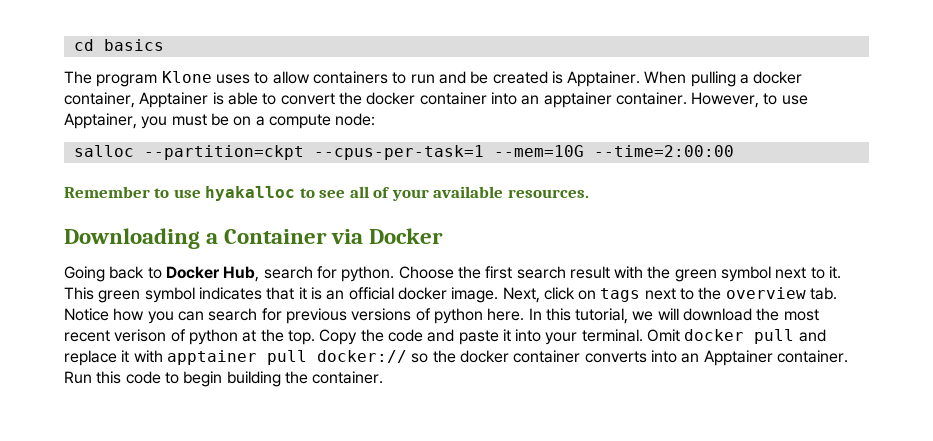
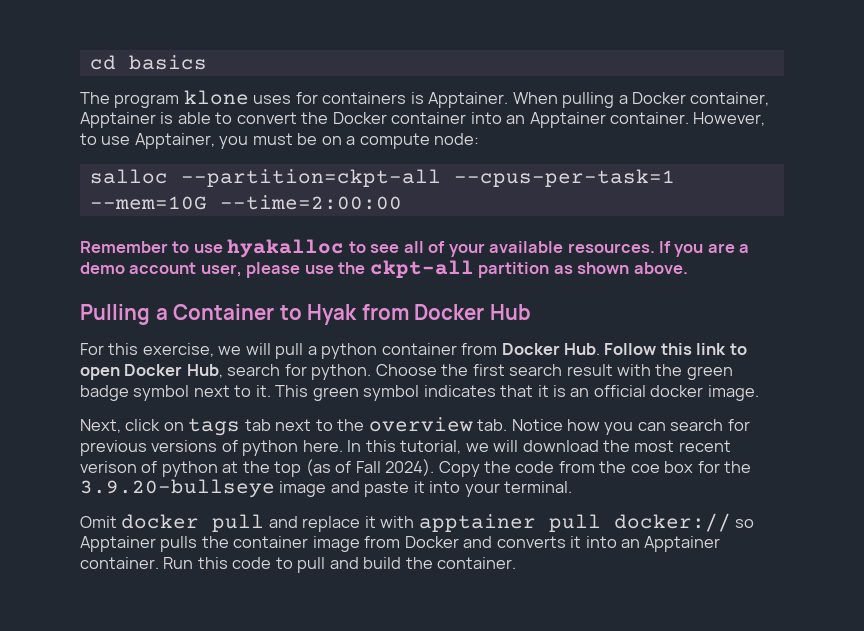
[161,71,548,84] Klone uses to allow containers to run and be created -> [183,90,407,105] klone uses for containers
[753,71,803,84] docker -> [632,92,687,104] Docker
[366,92,416,105] docker -> [332,112,387,124] Docker
[543,92,612,108] apptainer -> [529,112,606,128] Apptainer
[143,145,304,160] --partition=ckpt -> [180,169,441,187] --partition=ckpt-all
[64,228,444,249] [64,266,162,282] // Downloading a Container via Docker // Going back to -> [659,241,750,257] [80,260,688,278] [80,304,531,325] [80,343,747,359] [80,367,120,380] If you are a demo account user, please use the ckpt-all partition as shown above. // Pulling a Container to Hyak from Docker Hub // For this exercise, we will pull a python container from Docker Hub. Follow this link to open
(717, 275) none -> [80,385,129,401] badge
(499, 295) none -> (759, 393) //
(641, 295) none -> [244,419,271,431] tab
[287,329,423,345] top. Copy the code -> [274,459,752,477] [80,479,327,498] top (as of Fall 2024). Copy the code from the coe box for the 3.9.20-bullseye image
(643, 335) none -> (573, 487) //
[432,350,647,363] the docker container converts -> [80,536,582,552] Apptainer pulls the container image from Docker and converts it
[183,371,281,387] begin building -> [297,557,402,573] pull and build

